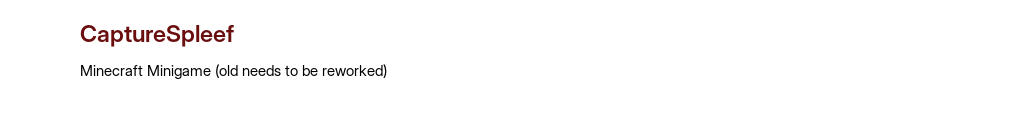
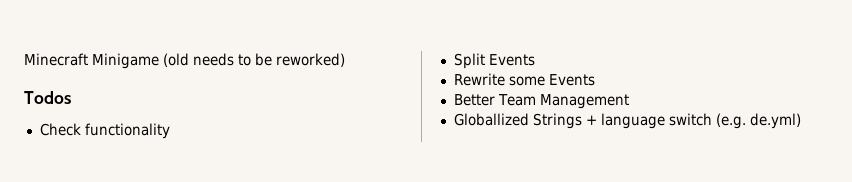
[80,25,234,47] CaptureSpleef // -> (24, 59) none
(388, 71) none -> [24,91,71,104] [39,123,170,139] [453,53,535,69] [453,73,595,86] [453,94,629,109] [453,113,801,129] // Todos // Check functionality // Split Events // Rewrite some Events // Better Team Management // Globallized Strings + language switch (e.g. de.yml)

